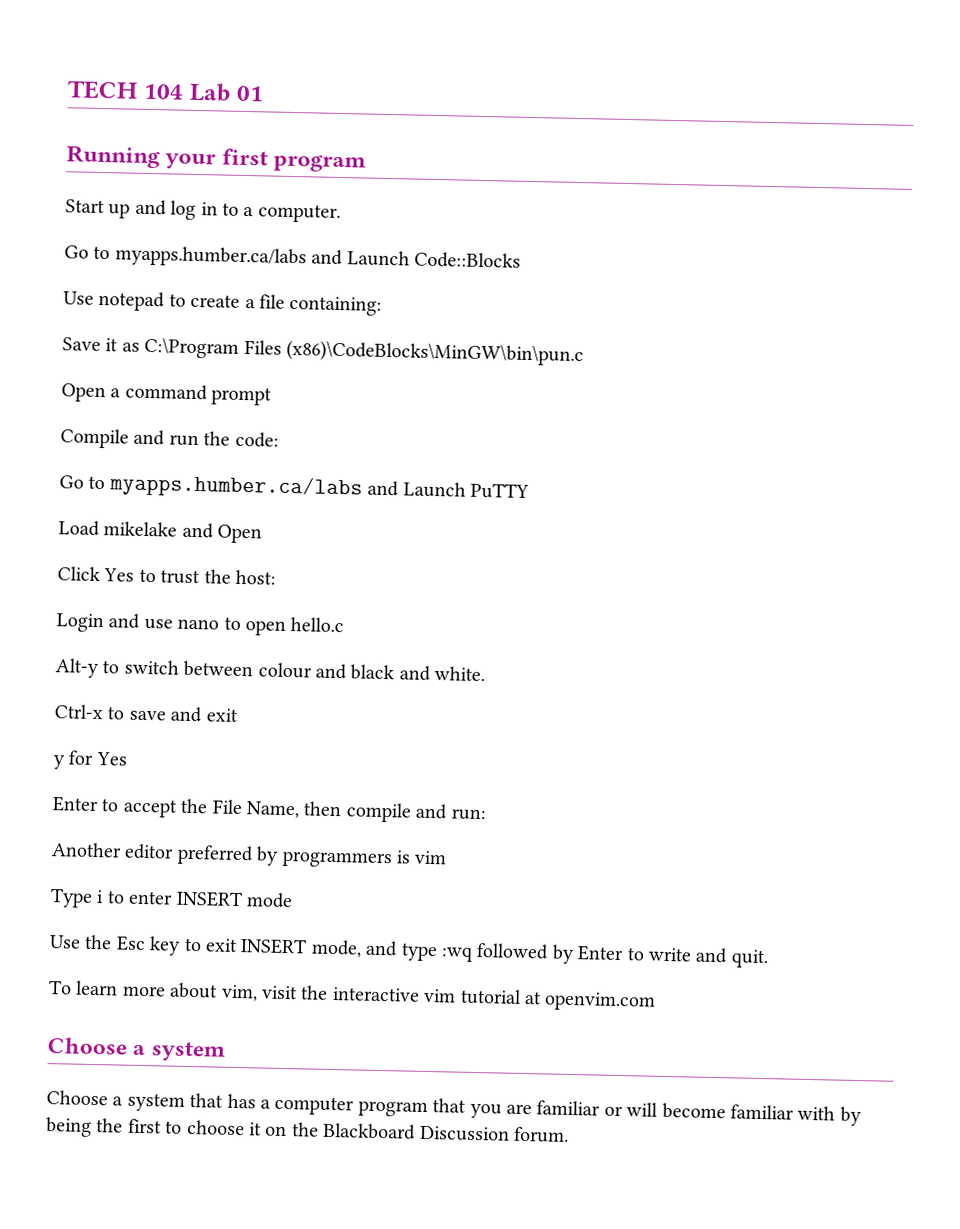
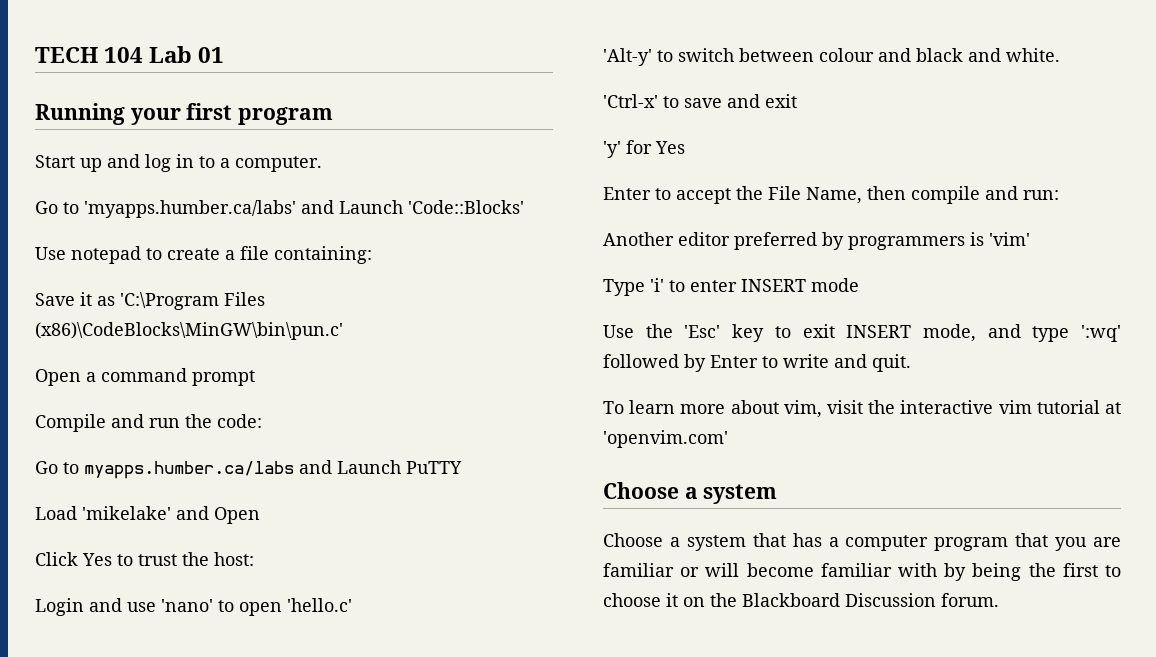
[114,245,521,269] myapps.humber.ca/labs and Launch Code::Blocks -> [84,200,524,218] 'myapps.humber.ca/labs' and Launch 'Code::Blocks'
[144,336,584,367] C:\Program Files (x86)\CodeBlocks\MinGW\bin\pun.c -> [120,292,265,310] [35,322,343,340] 'C:\Program Files (x86)\CodeBlocks\MinGW\bin\pun.c'
[103,521,178,537] mikelake -> [82,506,171,520] 'mikelake'
[177,618,220,630] nano -> [161,599,213,612] 'nano'
[290,617,345,633] [55,658,99,679] hello.c // Alt-y -> [287,598,352,612] [603,48,652,66] 'hello.c' // 'Alt-y'
[54,704,104,720] Ctrl-x -> [603,94,658,108] 'Ctrl-x'
[53,755,65,770] y -> [603,141,621,158] 'y'
[414,850,448,865] vim -> [989,232,1030,246] 'vim'
[96,890,105,904] i -> [650,278,664,292] 'i'
[115,935,146,952] Esc -> [684,325,721,338] 'Esc'
[440,946,474,962] :wq -> [1081,325,1121,342] ':wq'
[544,991,657,1012] openvim.com -> [603,430,728,448] 'openvim.com'

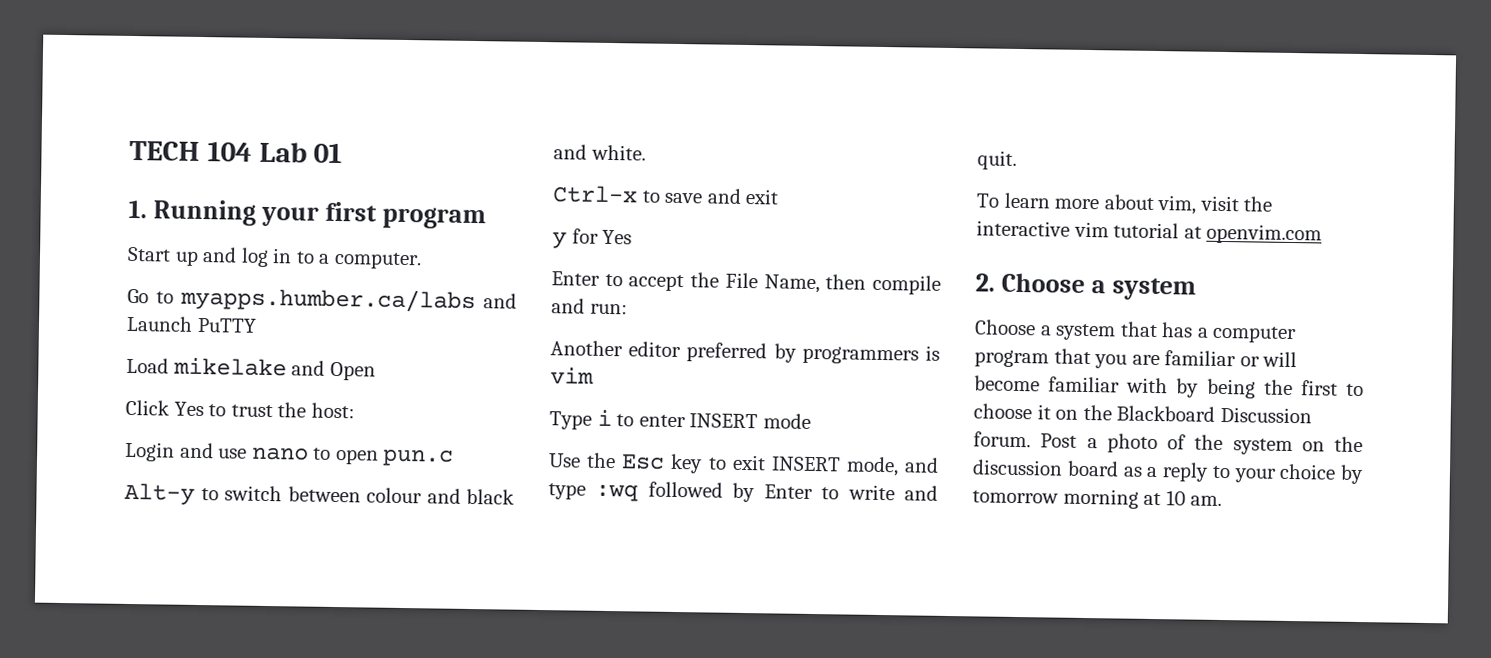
(225, 55) none -> [128,199,147,219] 1.
[35,200,524,218] [35,246,372,264] [35,292,265,310] [35,322,343,340] [35,368,255,386] [35,414,262,432] // Go to 'myapps.humber.ca/labs' and Launch 'Code::Blocks' // Use notepad to create a file containing: // Save it as 'C:\Program Files (x86)\CodeBlocks\MinGW\bin\pun.c' // Open a command prompt // Compile and run the code: -> (422, 260) none
[82,506,171,520] 'mikelake' -> [172,357,287,377] mikelake
[161,599,213,612] 'nano' -> [251,446,309,461] nano
[287,598,352,612] [603,48,652,66] 'hello.c' // 'Alt-y' -> [382,448,455,467] [124,482,195,505] pun.c // Alt-y
[603,94,658,108] 'Ctrl-x' -> [552,185,638,204] Ctrl-x
[603,141,621,158] 'y' -> [552,232,567,249] y
[989,232,1030,246] 'vim' -> [550,367,594,385] vim
[650,278,664,292] 'i' -> [596,409,612,427] i
[684,325,721,338] 'Esc' -> [621,454,666,470] Esc
[1081,325,1121,342] ':wq' -> [595,483,639,502] :wq
[603,430,728,448] 'openvim.com' // -> [1206,223,1323,245] [975,273,995,292] openvim.com // 2.
(999, 600) none -> [1040,433,1363,456] [972,459,1364,485] [972,488,1223,509] Post a photo of the system on the discussion board as a reply to your choice by tomorrow morning at 10 am.

